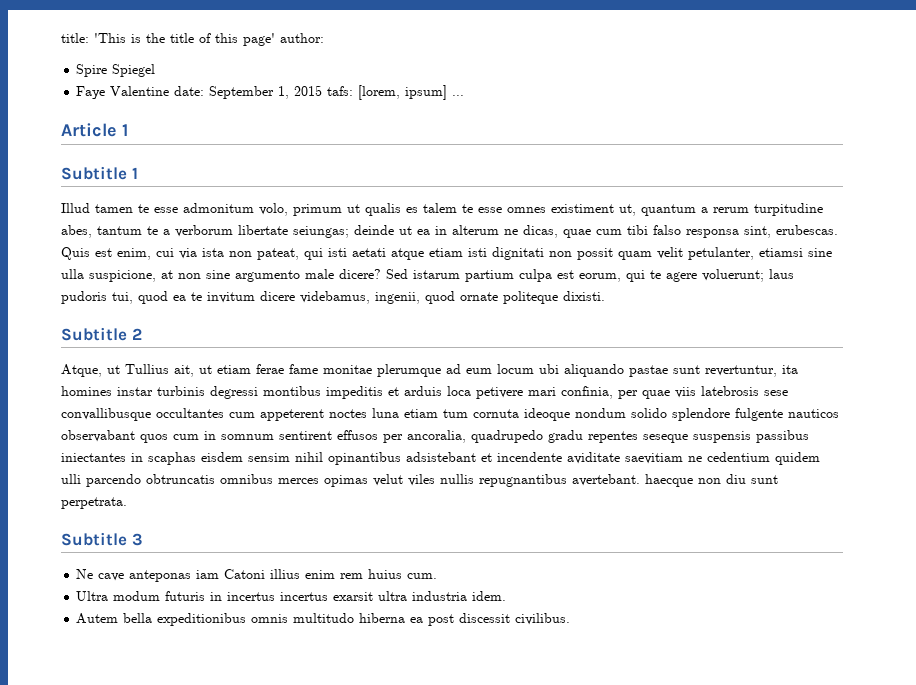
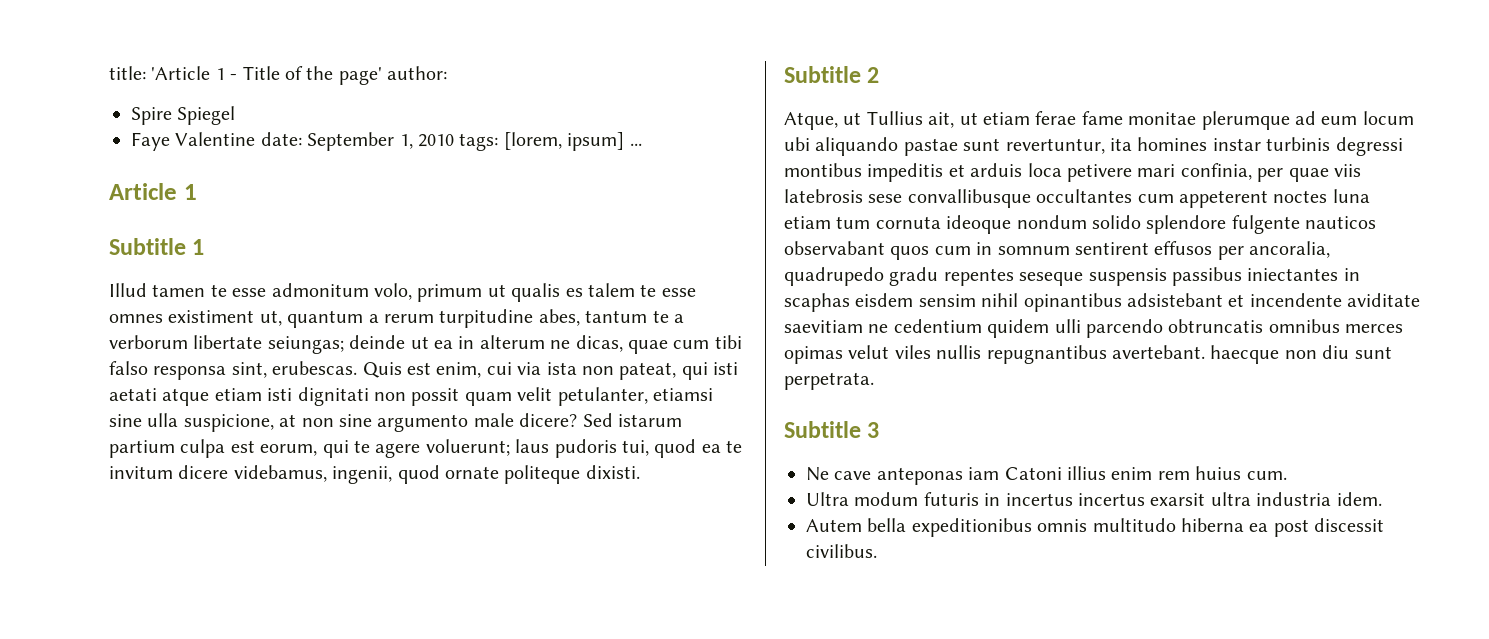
[94,33,238,43] 'This is the title of this -> [151,66,334,80] 'Article 1 - Title of the
[294,85,354,96] 2015 tafs: -> [418,133,499,151] 2010 tags:

